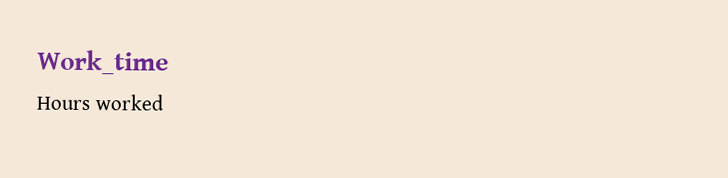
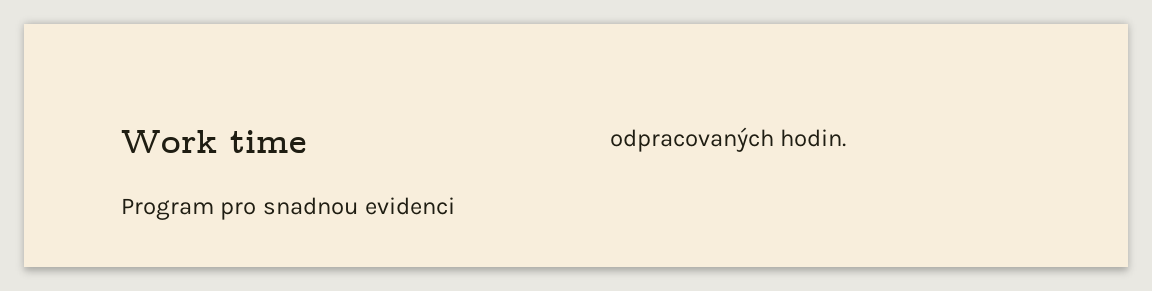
[37,49,169,75] [36,94,164,111] Work_time // Hours worked -> [121,130,306,153] [121,197,456,220] [610,127,847,152] Work time // Program pro snadnou evidenci odpracovaných hodin.

